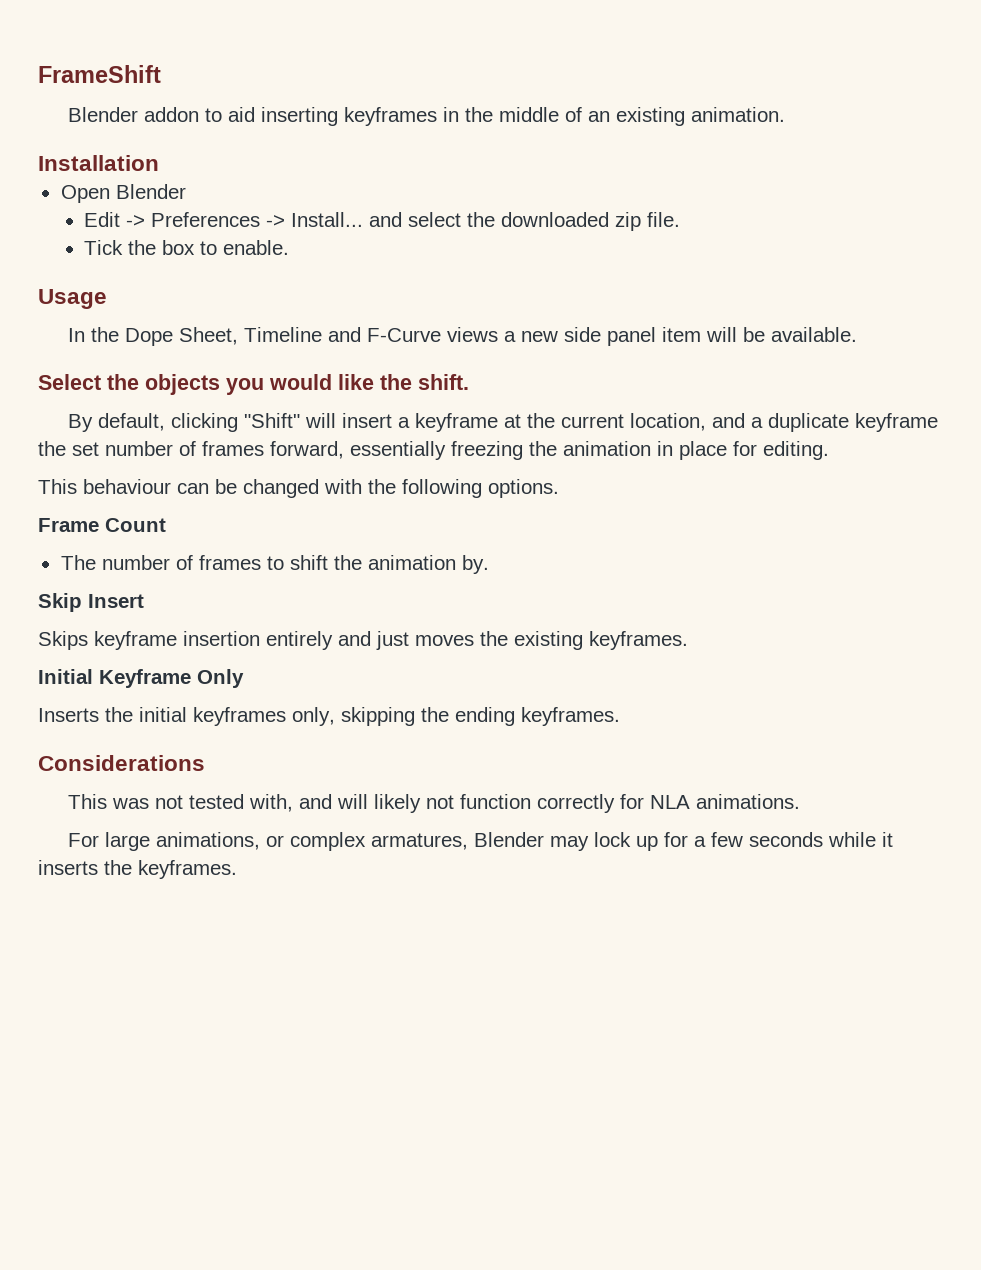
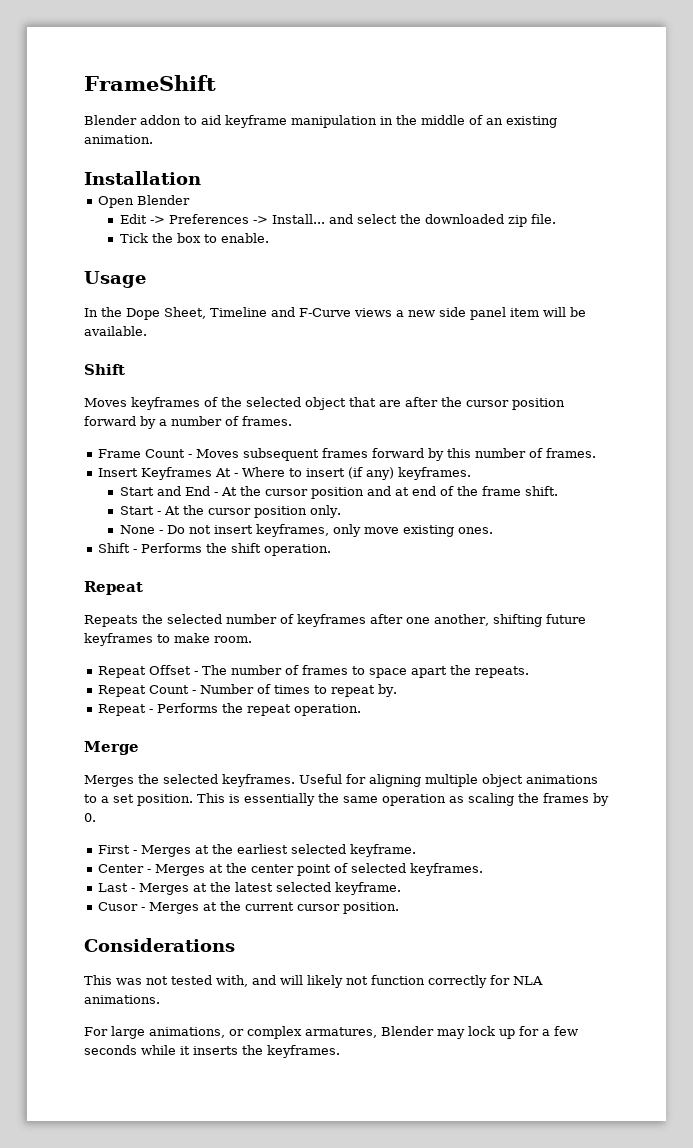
[261,107,438,126] inserting keyframes -> [225,115,377,128] keyframe manipulation
[38,374,469,395] [68,413,939,432] [38,441,829,460] [38,479,559,498] [38,518,166,532] Select the objects you would like the shift. // By default, clicking "Shift" will insert a keyframe at the current location, and a duplicate keyframe the set number of frames forward, essentially freezing the animation in place for editing. // This behaviour can be changed with the following options. // Frame Count // -> [84,364,125,375] [84,397,565,410] [84,416,292,429] [98,448,597,461] [98,467,472,480] [119,486,558,499] [119,505,341,518] [119,524,493,537] [98,543,332,556] [84,581,143,595] [84,614,586,627] [84,633,252,646] [98,665,199,678] Shift // Moves keyframes of the selected object that are after the cursor position forward by a number of frames. // Frame Count - Moves subsequent frames forward by this number of frames. // Insert Keyframes At - Where to insert (if any) keyframes. // Start and End - At the cursor position and at end of the frame shift. // Start - At the cursor position only. // None - Do not insert keyframes, only move existing ones. // Shift - Performs the shift operation. // Repeat // Repeats the selected number of keyframes after one another, shifting future keyframes to make room. // Repeat Offset -
[289,555,489,574] [38,593,144,612] [38,631,688,650] [38,669,244,688] [38,707,620,726] shift the animation by. // Skip Insert // Skips keyframe insertion entirely and just moves the existing keyframes. // Initial Keyframe Only // Inserts the initial keyframes only, skipping the ending keyframes. -> [369,665,530,678] [98,684,398,697] [98,703,362,716] [84,741,139,755] [84,774,598,787] [84,793,609,806] [84,813,96,822] [98,844,417,857] [98,863,484,876] [98,882,402,895] [98,901,400,914] space apart the repeats. // Repeat Count - Number of times to repeat by. // Repeat - Performs the repeat operation. // Merge // Merges the selected keyframes. Useful for aligning multiple object animations to a set position. This is essentially the same operation as scaling the frames by 0. // First - Merges at the earliest selected keyframe. // Center - Merges at the center point of selected keyframes. // Last - Merges at the latest selected keyframe. // Cusor - Merges at the current cursor position.

